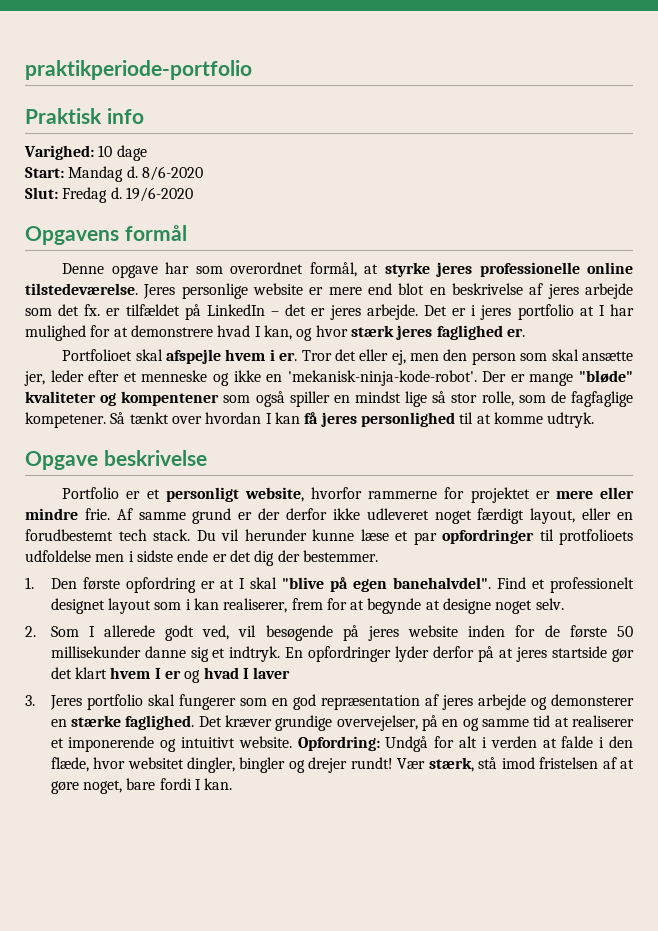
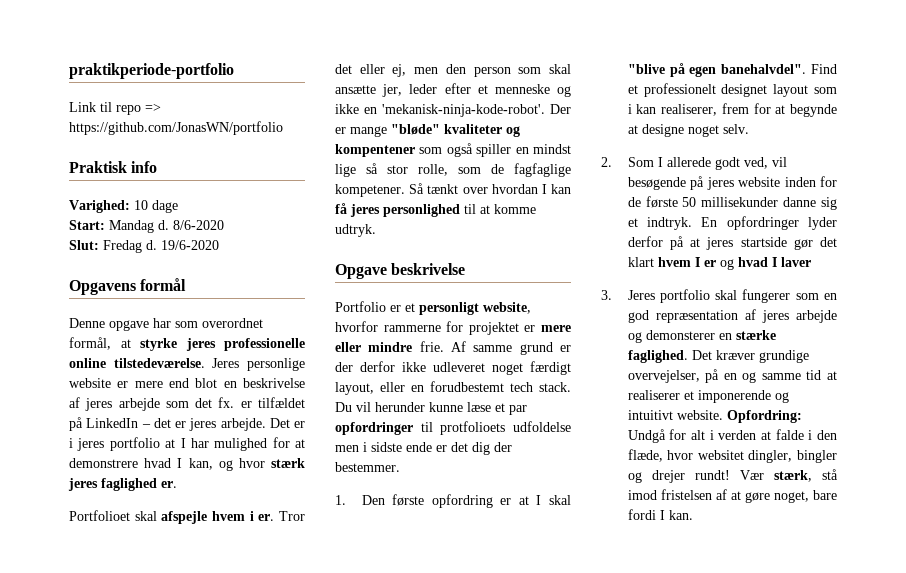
(252, 70) none -> [69,102,161,115] [69,121,283,135] // Link til repo => https://github.com/JonasWN/portfolio

